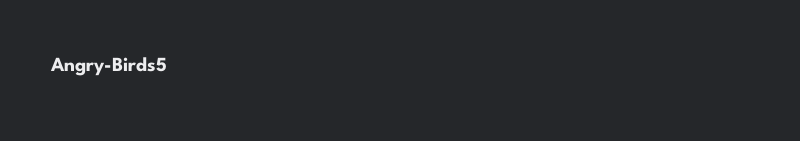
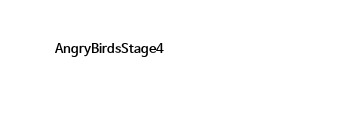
[50,57,167,76] Angry-Birds5 -> [54,43,164,57] AngryBirdsStage4

